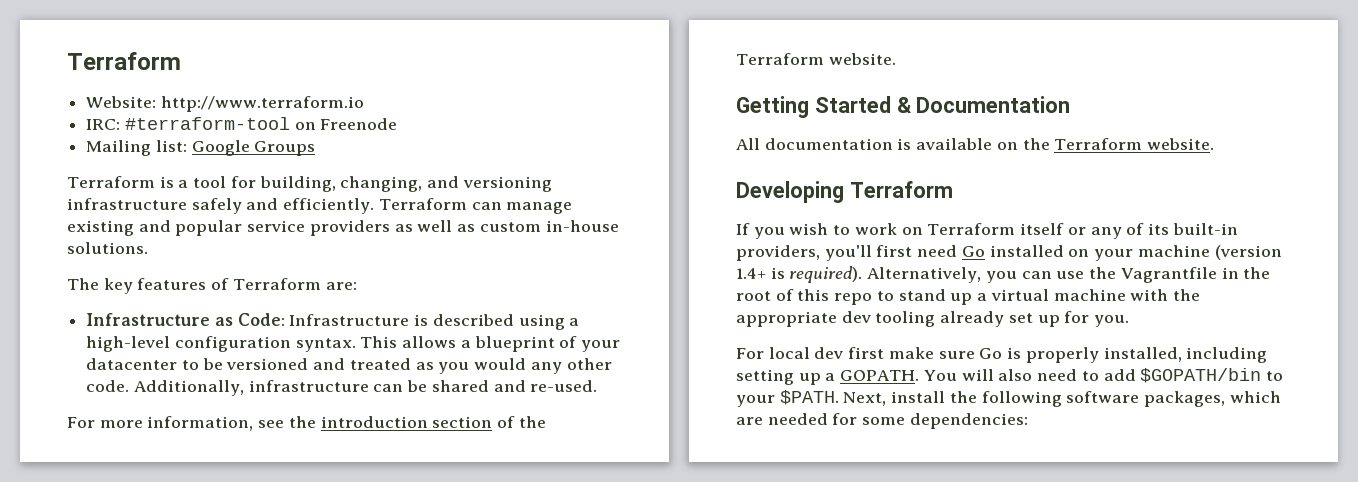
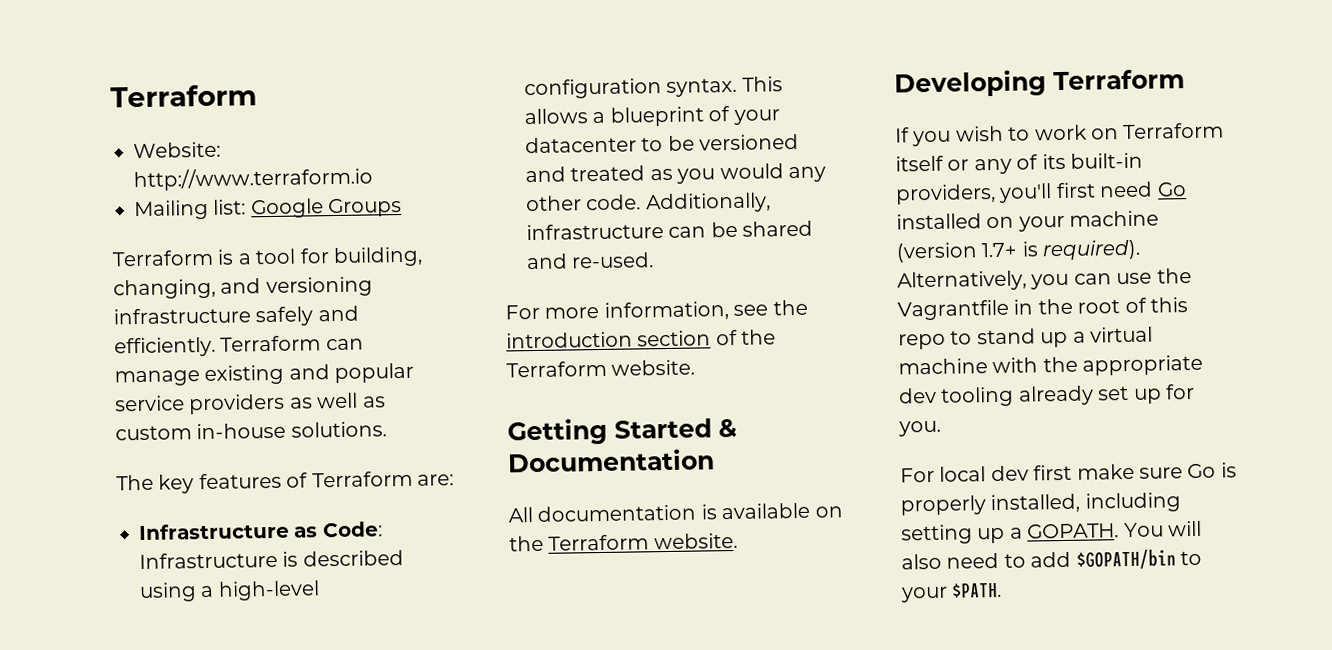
[86,117,398,130] // IRC: #terraform-tool on Freenode -> (373, 179) none
[736,268,766,279] 1.4+ -> [981,242,1019,258] 1.7+
[843,391,1281,407] [736,413,1028,429] Next, install the following software packages, which are needed for some dependencies: -> (1003, 590) none

